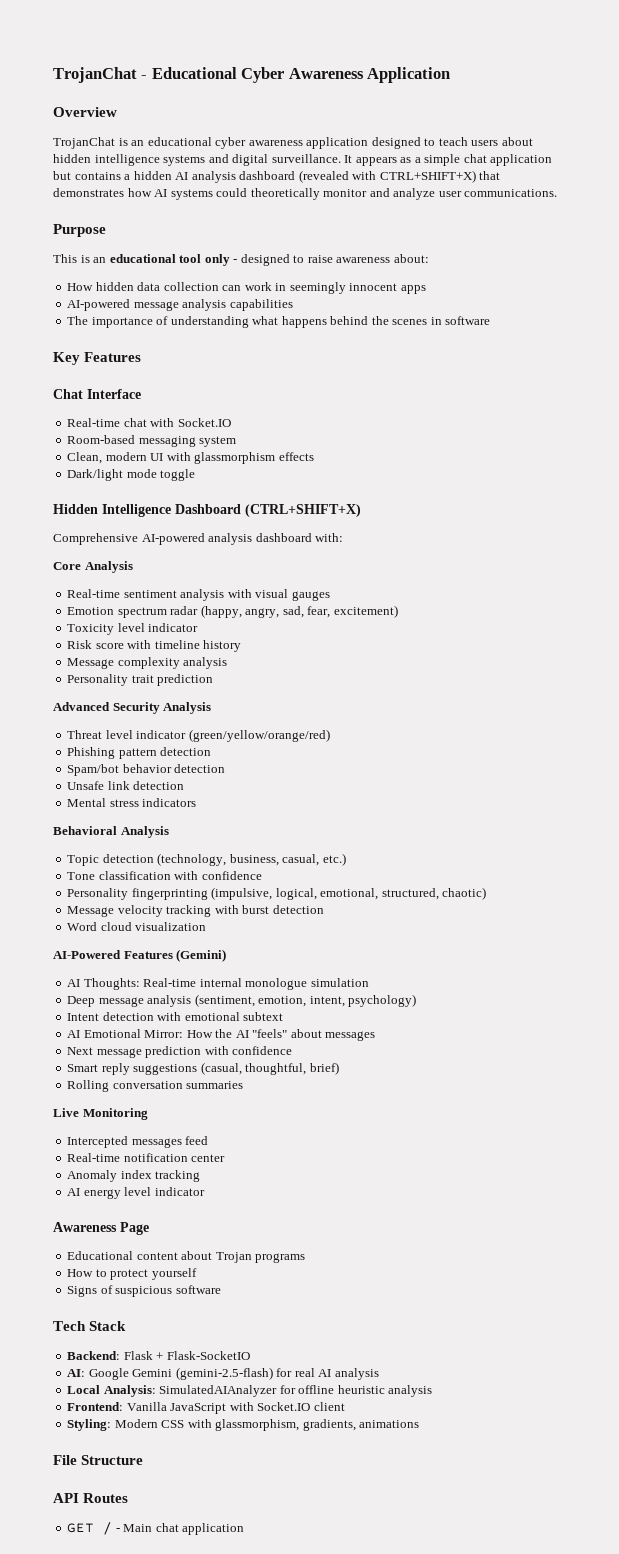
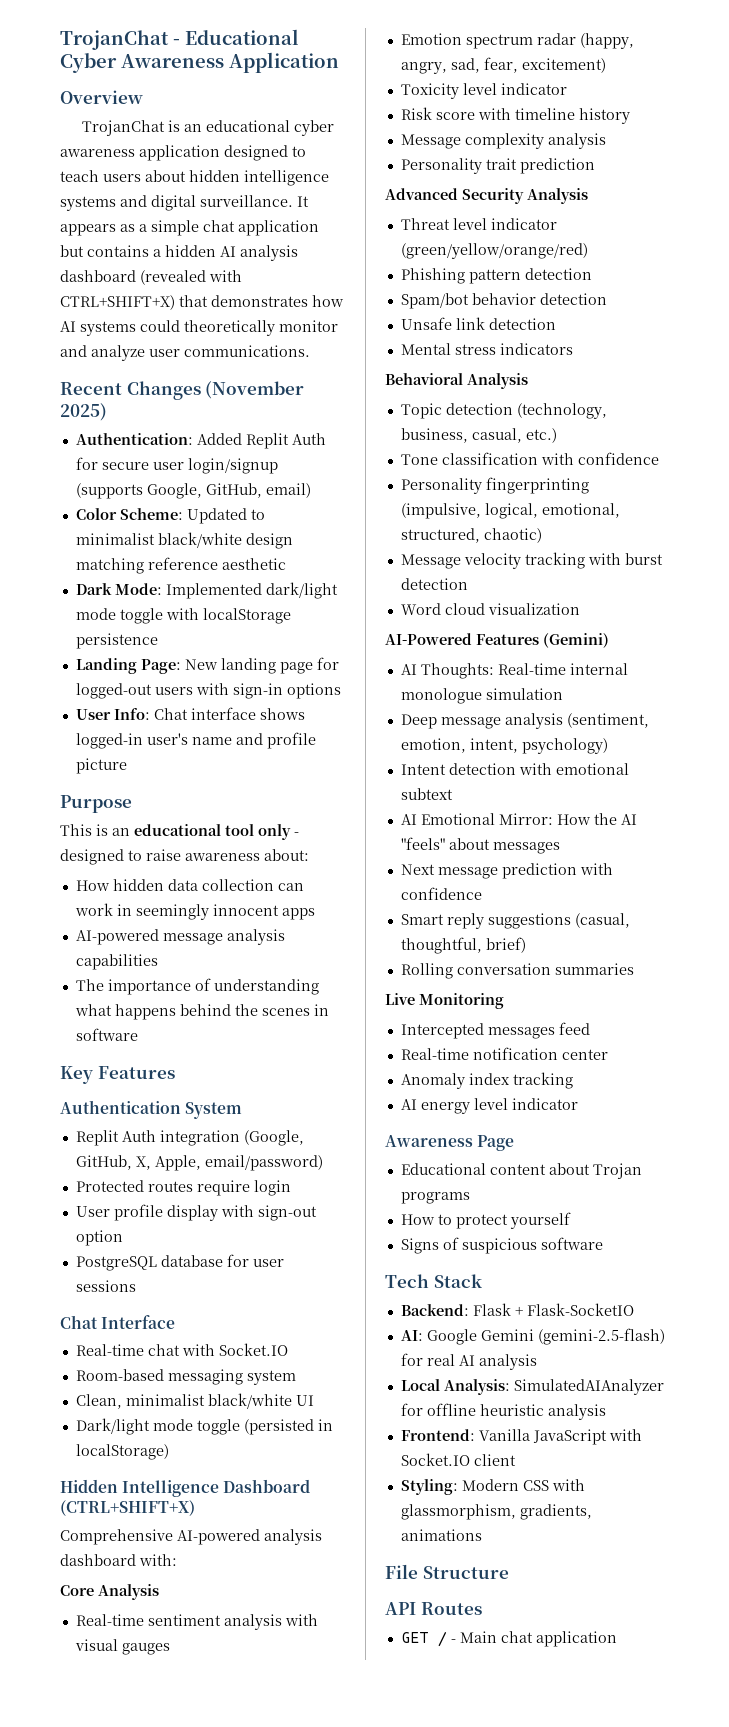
(558, 193) none -> [60,381,305,400] [60,403,107,421] [75,433,326,449] [75,457,278,474] [75,483,311,499] [75,508,265,524] [75,532,293,549] [75,557,286,574] [75,582,338,599] [75,608,291,624] [75,633,158,649] [75,657,339,674] [75,683,341,699] [75,707,305,720] [75,732,316,749] [75,758,127,774] // Recent Changes (November 2025) // Authentication: Added Replit Auth for secure user login/signup (supports Google, GitHub, email) // Color Scheme: Updated to minimalist black/white design matching reference aesthetic // Dark Mode: Implemented dark/light mode toggle with localStorage persistence // Landing Page: New landing page for logged-out users with sign-in options // User Info: Chat interface shows logged-in user's name and profile picture
(142, 357) none -> [60,1100,243,1119] [75,1130,304,1146] [75,1155,323,1171] [75,1180,291,1196] [75,1204,317,1221] [75,1230,123,1246] [75,1254,284,1271] [75,1280,136,1292] // Authentication System // Replit Auth integration (Google, GitHub, X, Apple, email/password) // Protected routes require login // User profile display with sign-out option // PostgreSQL database for user sessions
[105,452,147,461] modern -> [125,1393,292,1409] minimalist black/white
[166,452,314,464] with glassmorphism effects -> (314, 1400) none
(196, 475) none -> [243,1419,333,1435] [75,1444,169,1460] (persisted in localStorage)

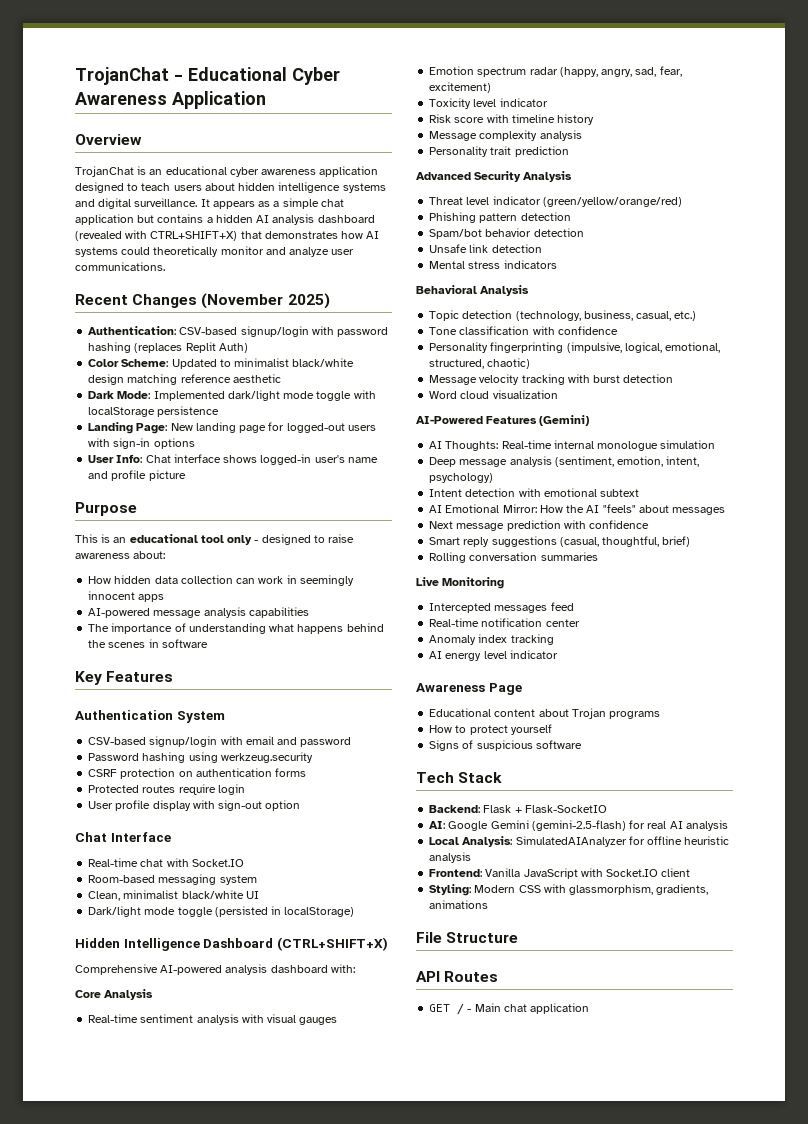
[196,433,326,449] [75,457,278,474] [75,483,311,499] Added Replit Auth for secure user login/signup (supports Google, GitHub, email) -> [179,326,389,337] [88,342,248,353] CSV-based signup/login with password hashing (replaces Replit Auth)
[75,1130,304,1146] [75,1155,323,1171] Replit Auth integration (Google, GitHub, X, Apple, email/password) -> [88,736,352,747] [88,752,313,763] [88,768,307,779] CSV-based signup/login with email and password // Password hashing using werkzeug.security // CSRF protection on authentication forms
[75,1254,284,1271] [75,1280,136,1292] // PostgreSQL database for user sessions -> (301, 805) none

